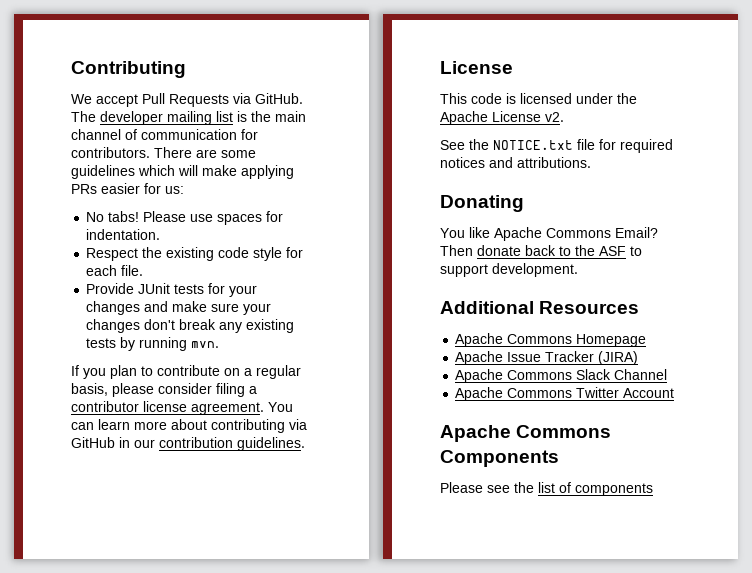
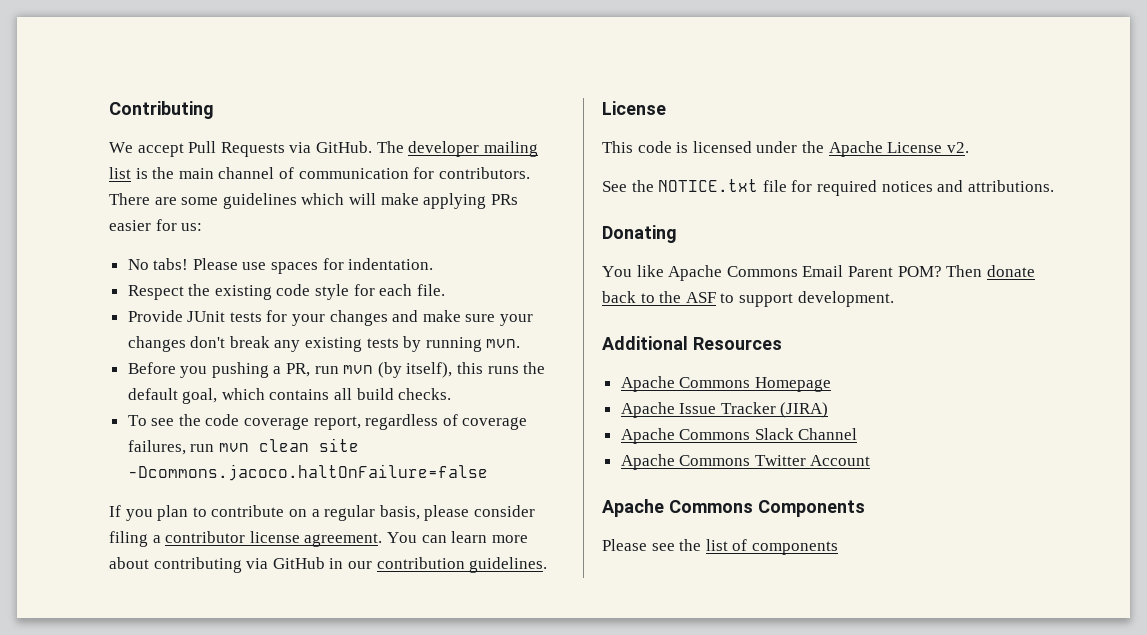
(220, 344) none -> [127,362,546,378] [127,388,452,404] [127,414,528,430] [127,438,359,455] [127,464,488,481] // Before you pushing a PR, run mvn (by itself), this runs the default goal, which contains all build checks. // To see the code coverage report, regardless of coverage failures, run mvn clean site -Dcommons.jacoco.haltOnFailure=false
[615,227,658,238] Email? -> [802,265,942,277] Email Parent POM?

